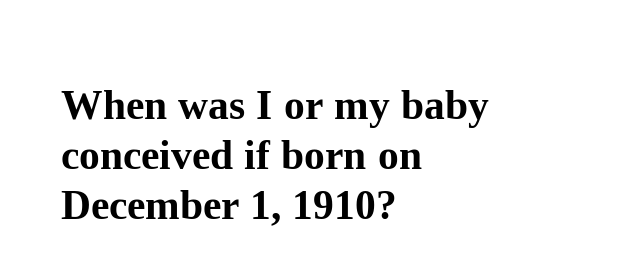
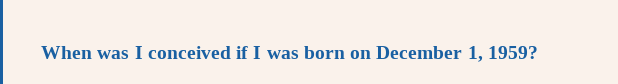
[283,90,490,128] [61,140,272,169] or my baby conceived if -> [147,46,299,59] conceived if I was
[292,191,398,219] 1910? -> [487,46,538,59] 1959?

